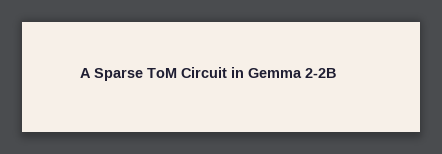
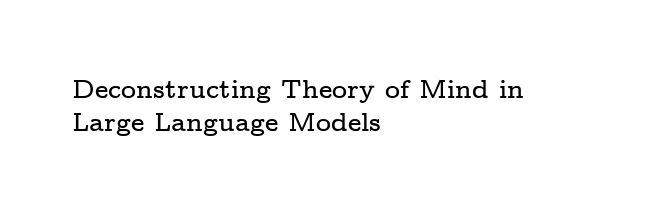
[80,67,336,81] A Sparse ToM Circuit in Gemma 2-2B -> [72,79,524,103] [72,112,381,136] Deconstructing Theory of Mind in Large Language Models

